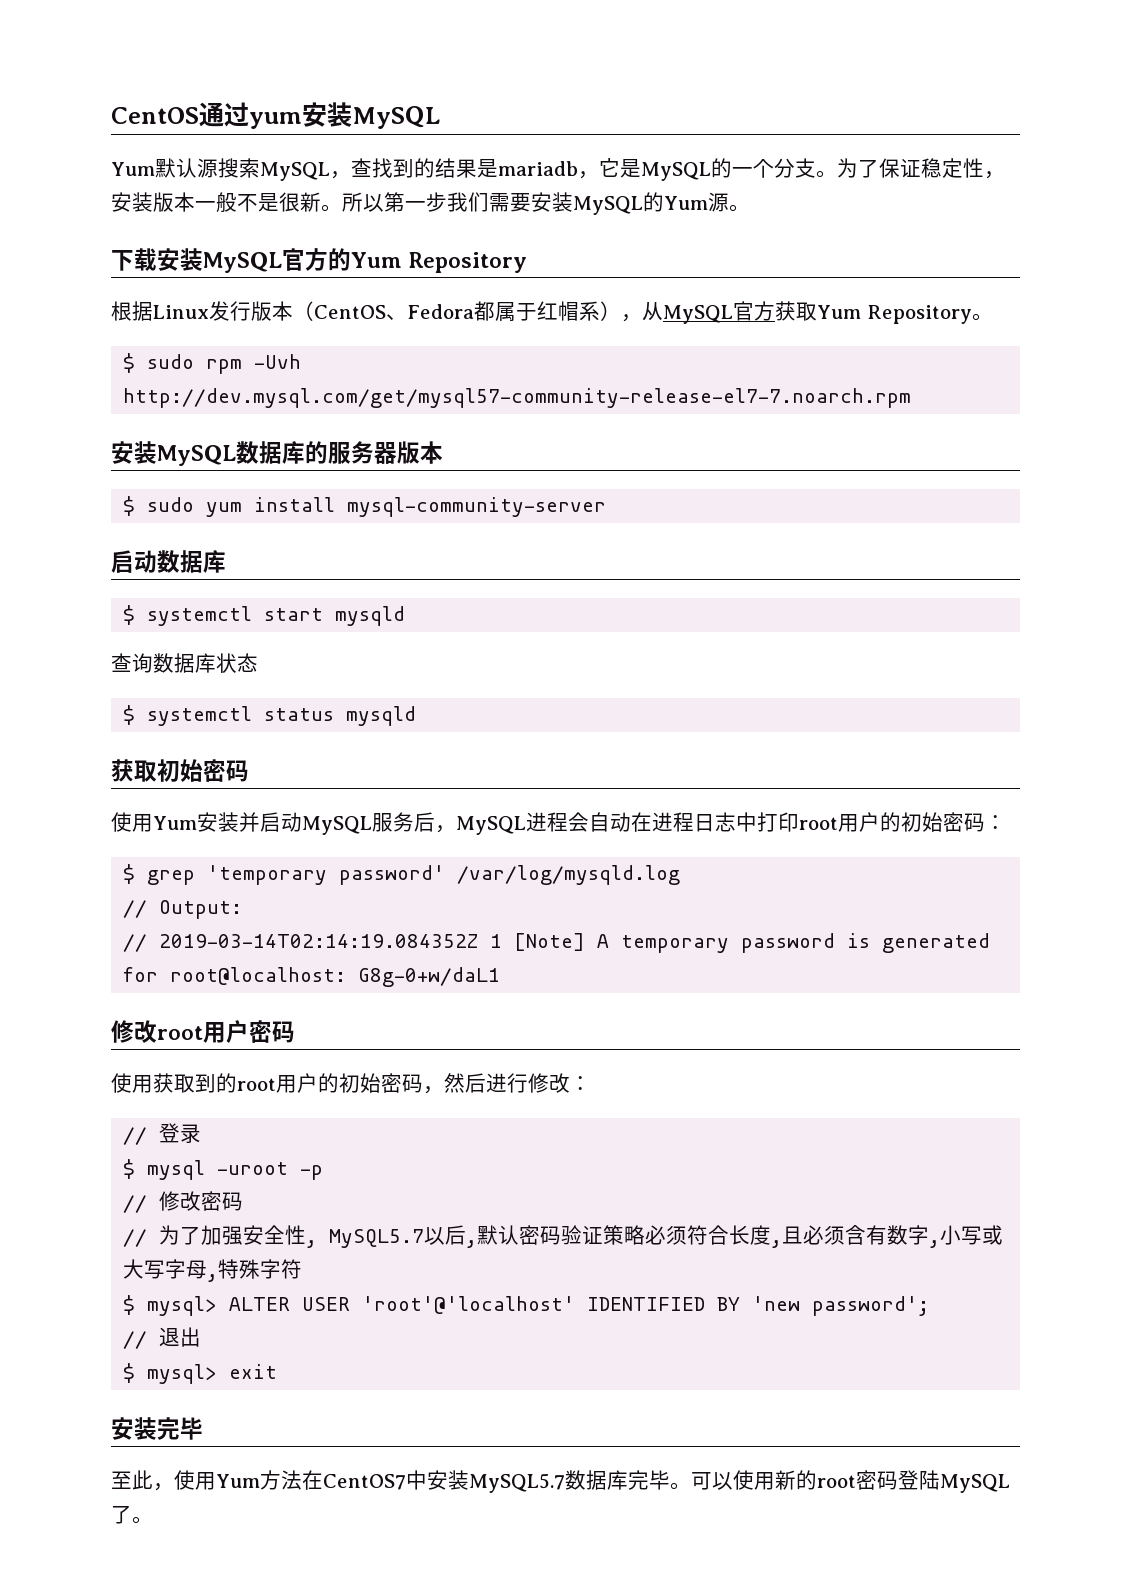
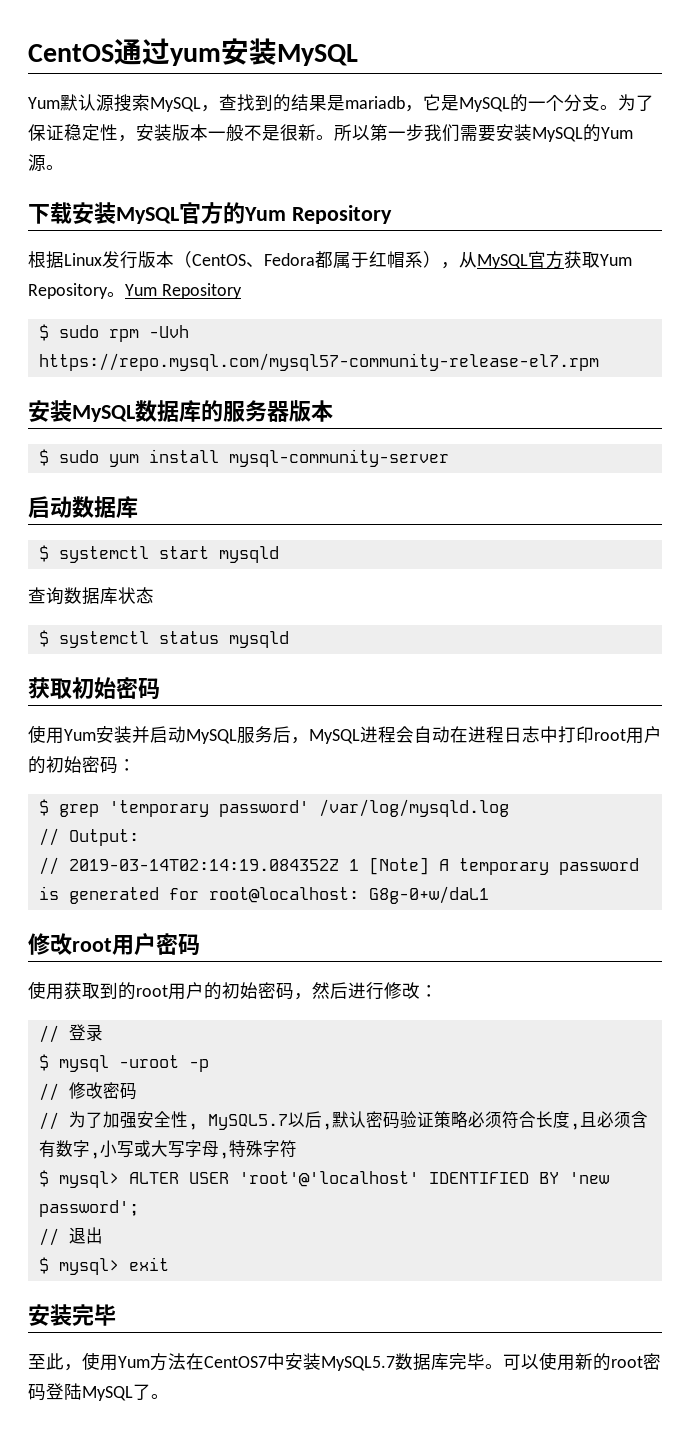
(993, 317) none -> [125,283,242,299] Yum Repository
[123,388,912,408] http://dev.mysql.com/get/mysql57-community-release-el7-7.noarch.rpm -> [38,353,599,371] https://repo.mysql.com/mysql57-community-release-el7.rpm

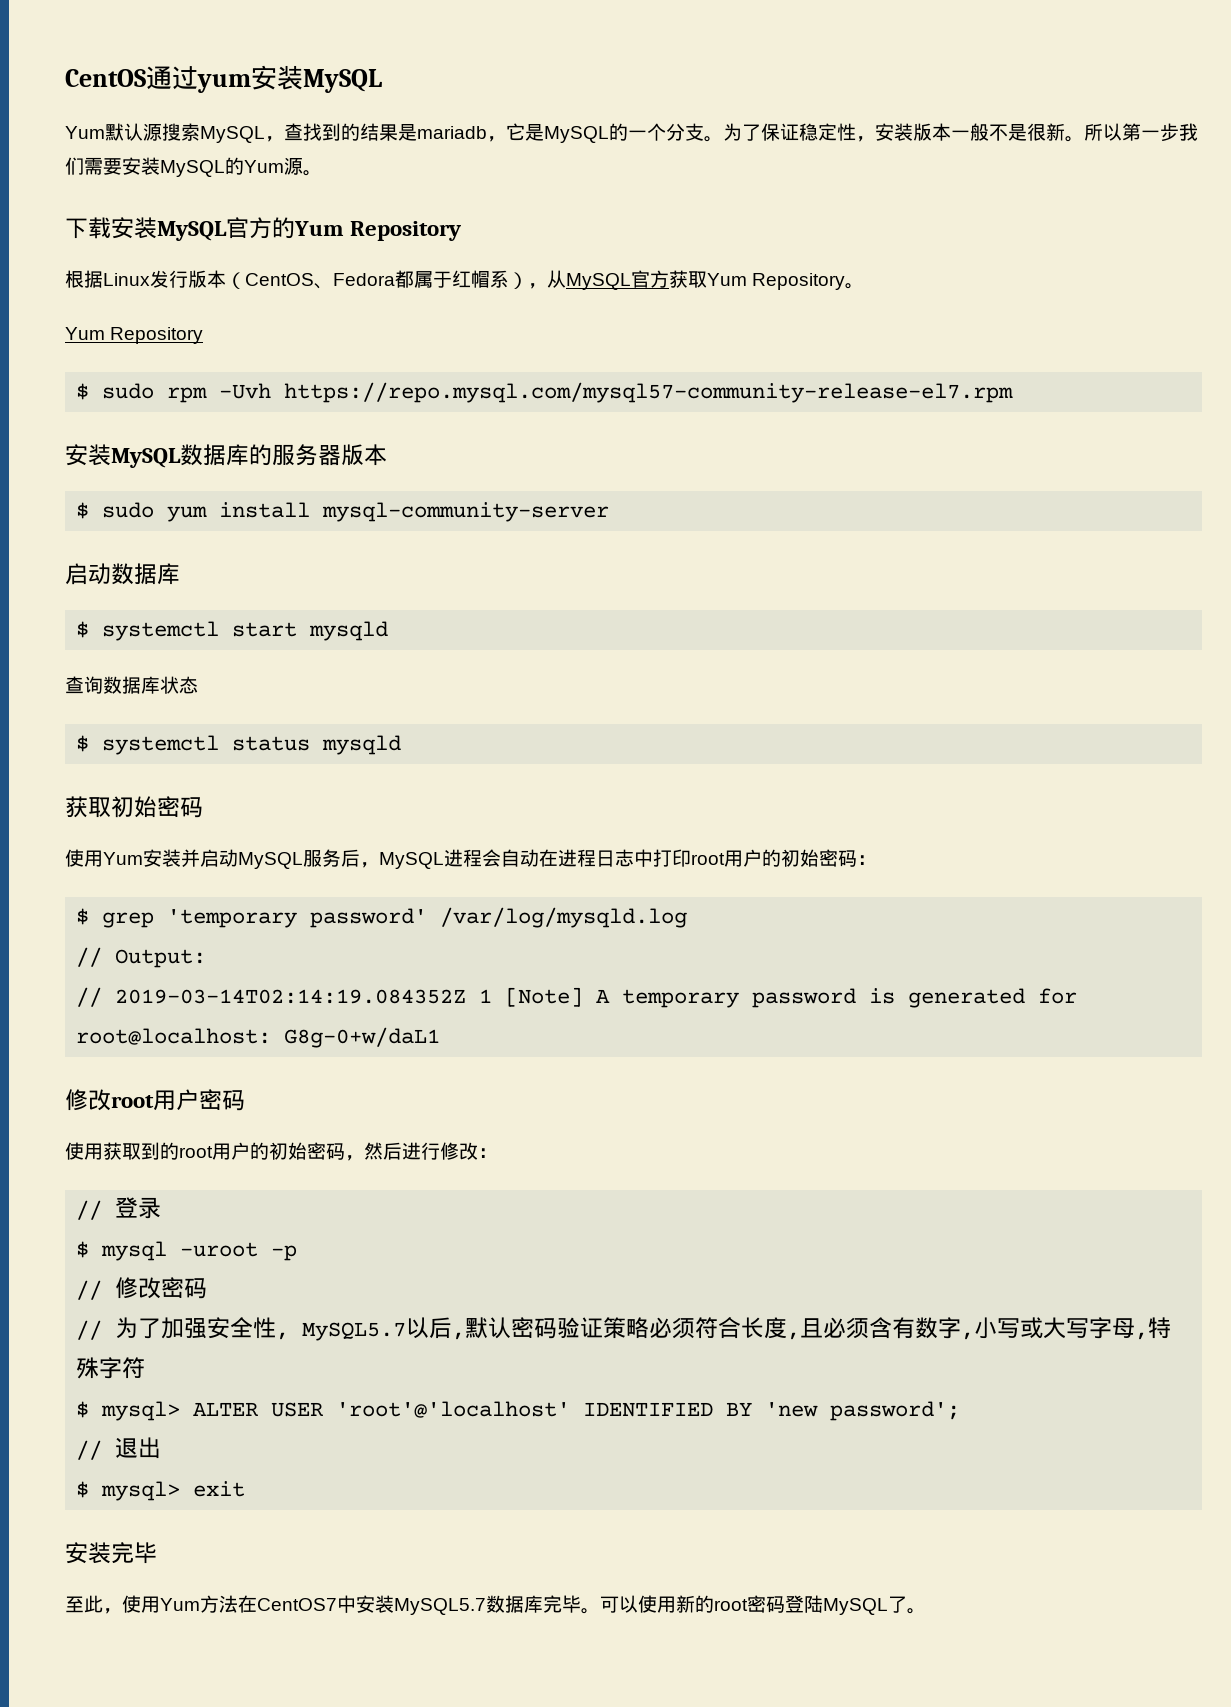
(125, 294) none -> (865, 286) //

